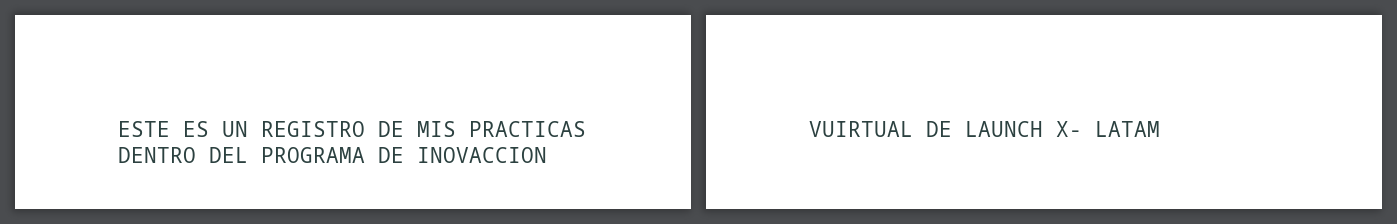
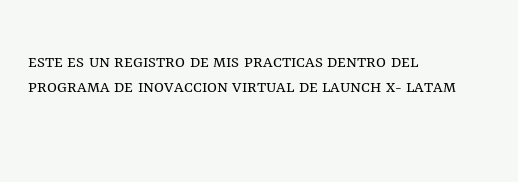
[809,121,913,137] VUIRTUAL -> [231,83,296,92] VIRTUAL

